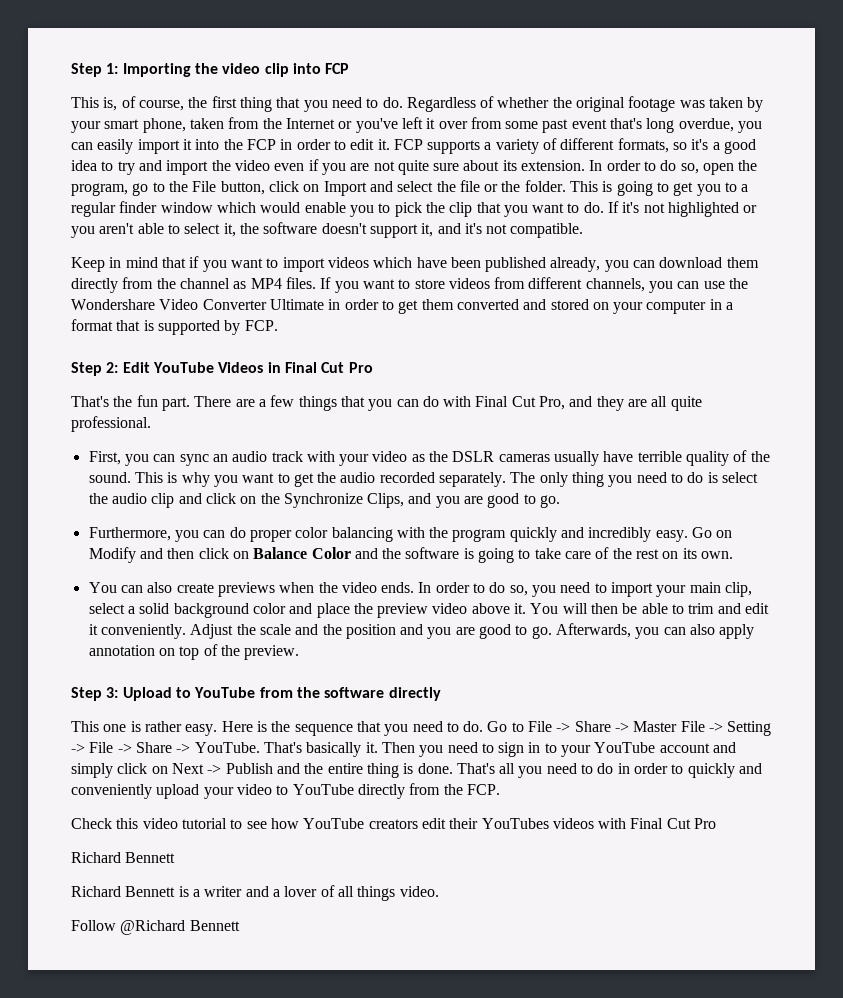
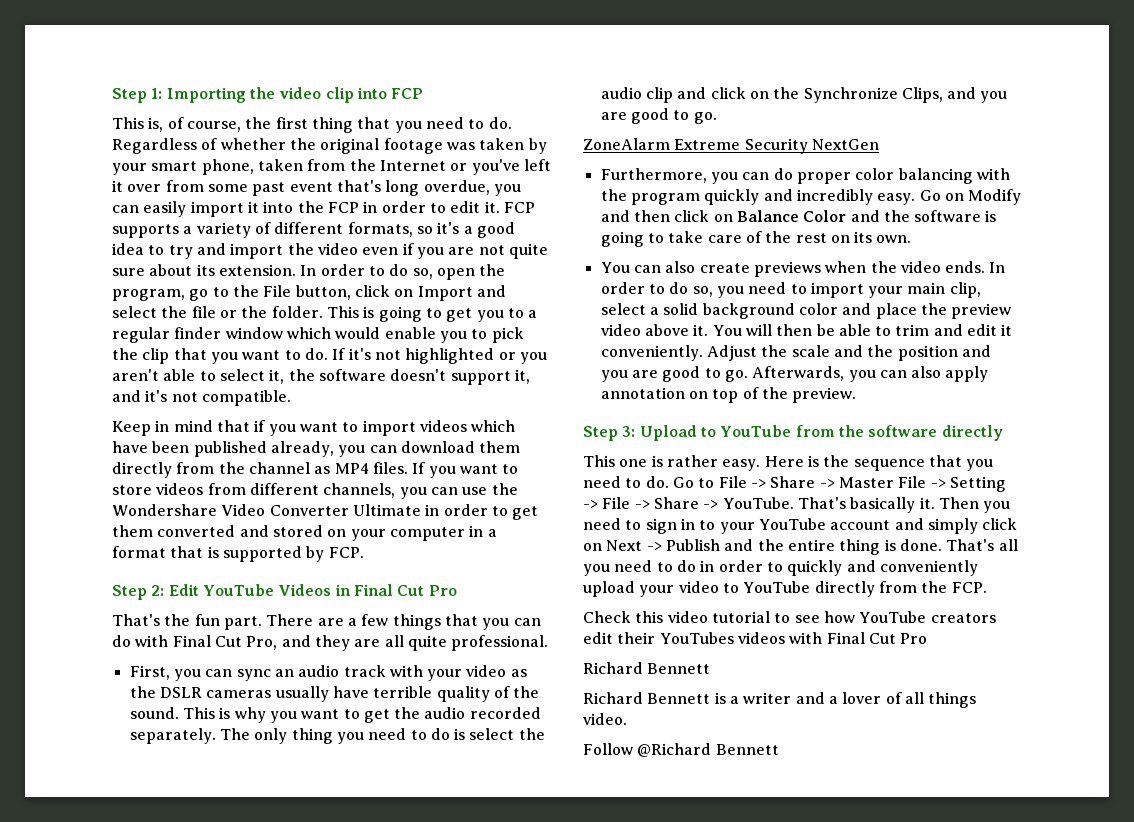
(561, 501) none -> [583,138,879,154] // ZoneAlarm Extreme Security NextGen

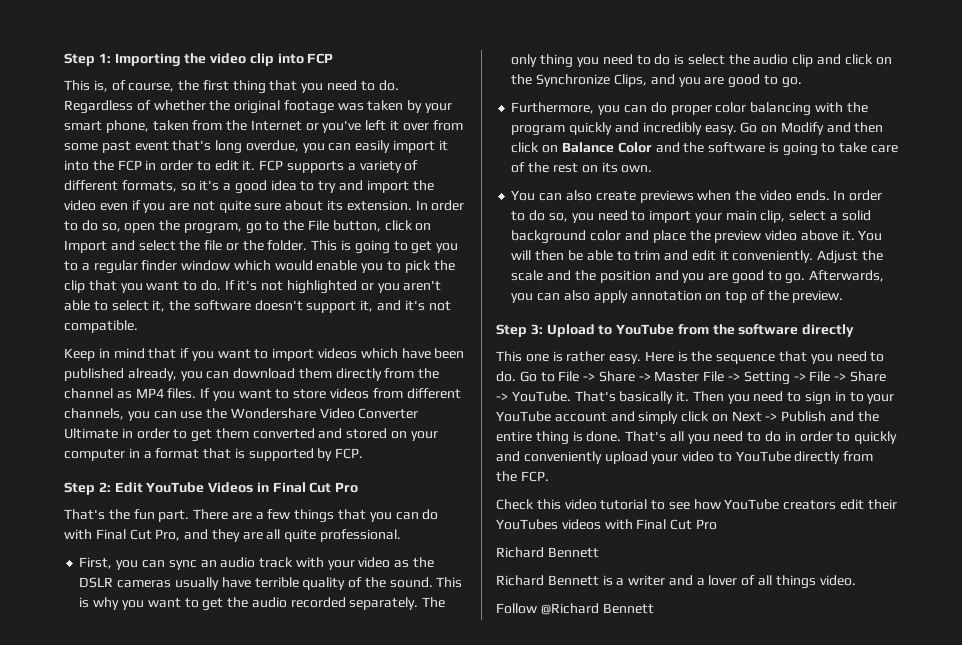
[583,138,879,154] // ZoneAlarm Extreme Security NextGen -> (802, 82) none

